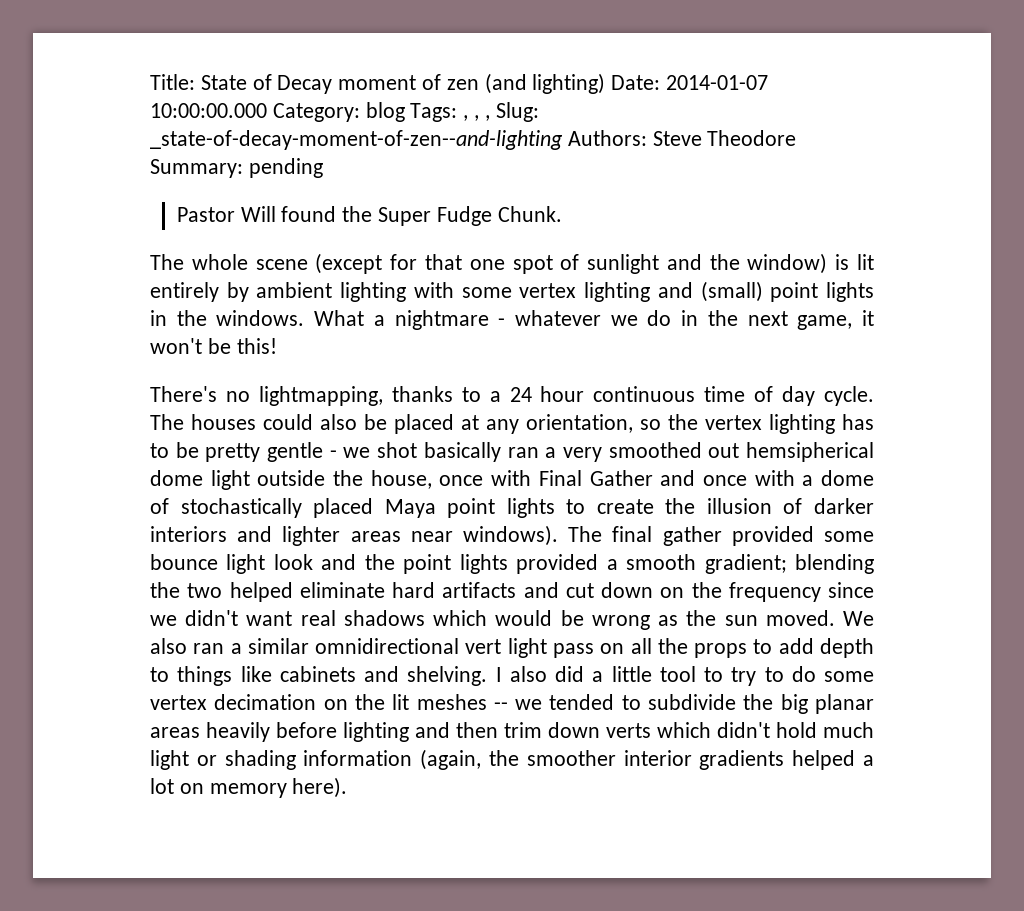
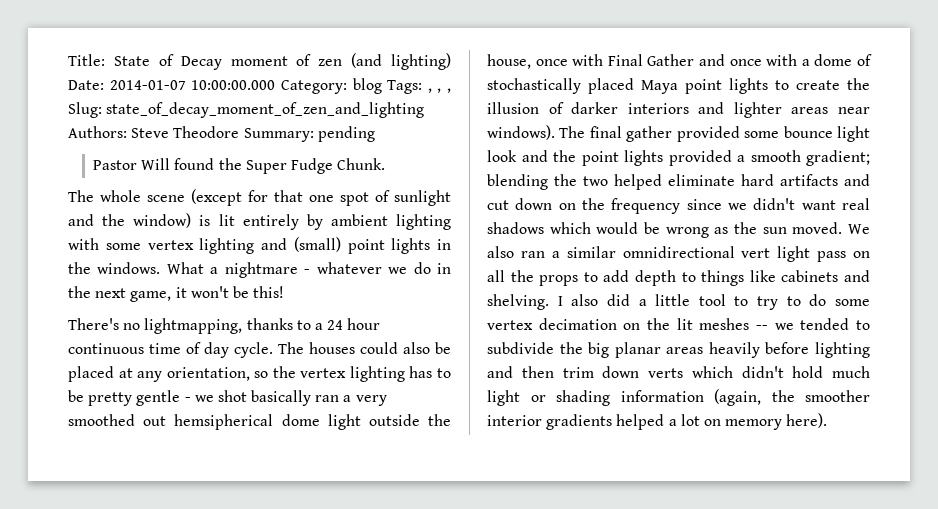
[150,130,563,150] _state-of-decay-moment-of-zen--and-lighting -> [106,102,425,118] state_of_decay_moment_of_zen_and_lighting

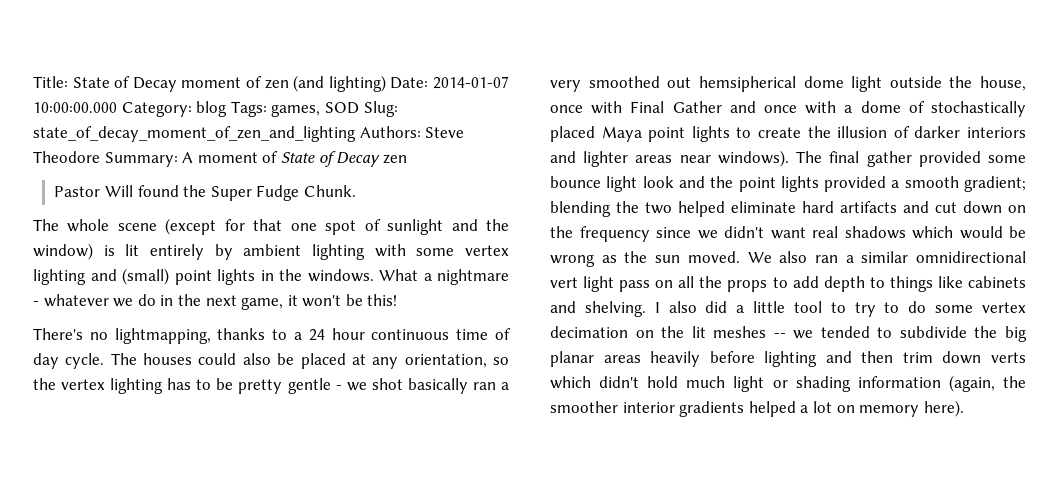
[427,88,451,93] , , , -> [271,102,359,117] games, SOD
[317,126,375,142] pending -> [182,151,407,167] A moment of State of Decay zen

